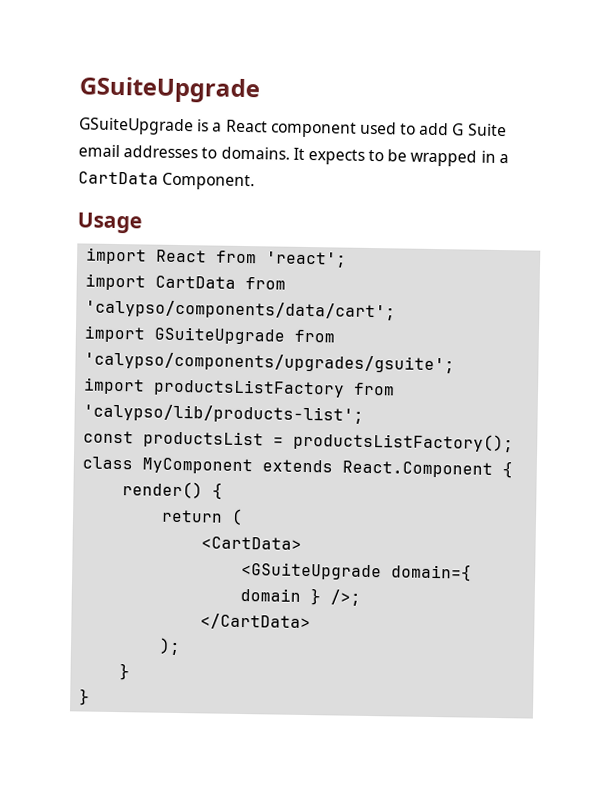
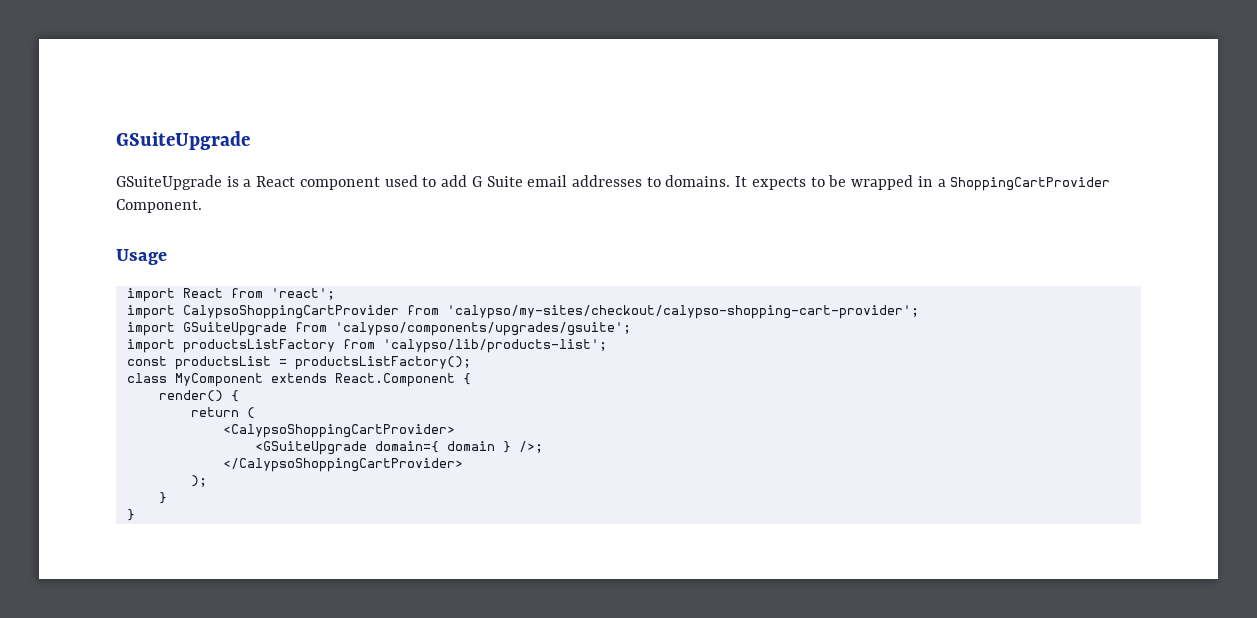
[78,171,159,185] CartData -> [950,177,1111,191] ShoppingCartProvider
[155,275,287,290] [85,299,397,321] CartData from 'calypso/components/data/cart'; -> [182,305,919,319] CalypsoShoppingCartProvider from 'calypso/my-sites/checkout/calypso-shopping-cart-provider';
[201,536,303,550] <CartData> -> [222,424,455,438] <CalypsoShoppingCartProvider>
[200,613,312,631] </CartData> -> [222,458,463,472] </CalypsoShoppingCartProvider>

